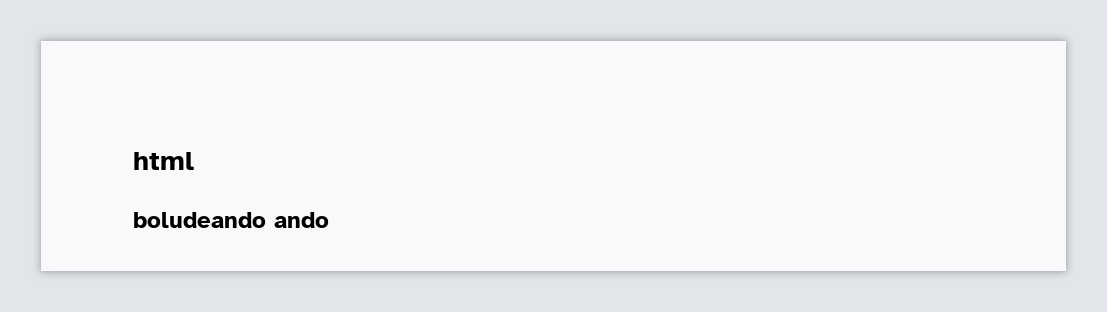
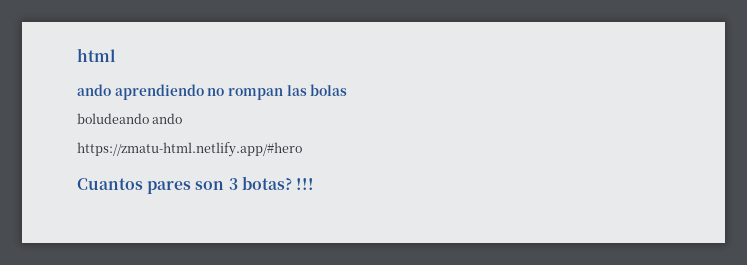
[133,212,329,228] boludeando ando -> [77,84,348,100] [77,113,183,124] [77,142,302,157] [77,176,314,194] ando aprendiendo no rompan las bolas // boludeando ando // https://zmatu-html.netlify.app/#hero // Cuantos pares son 3 botas? !!!

